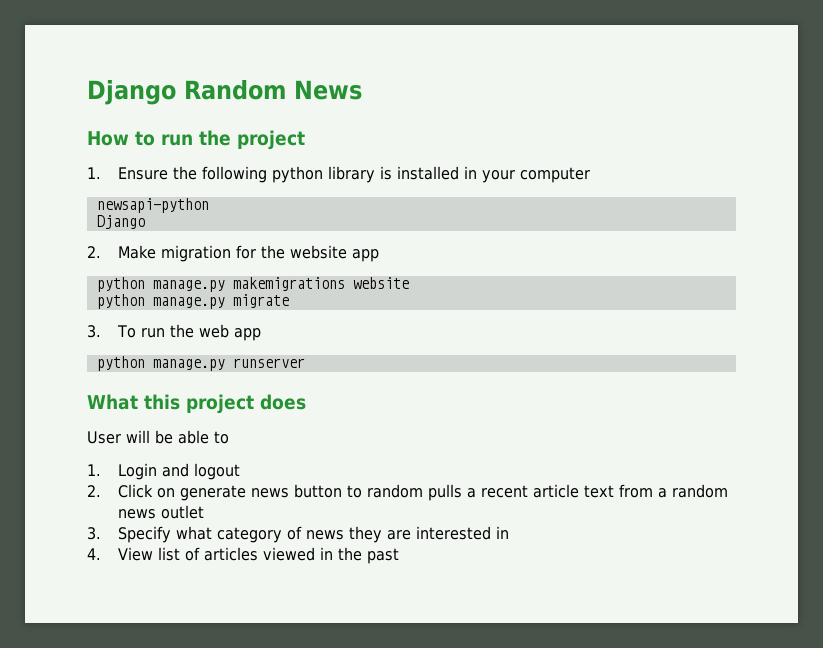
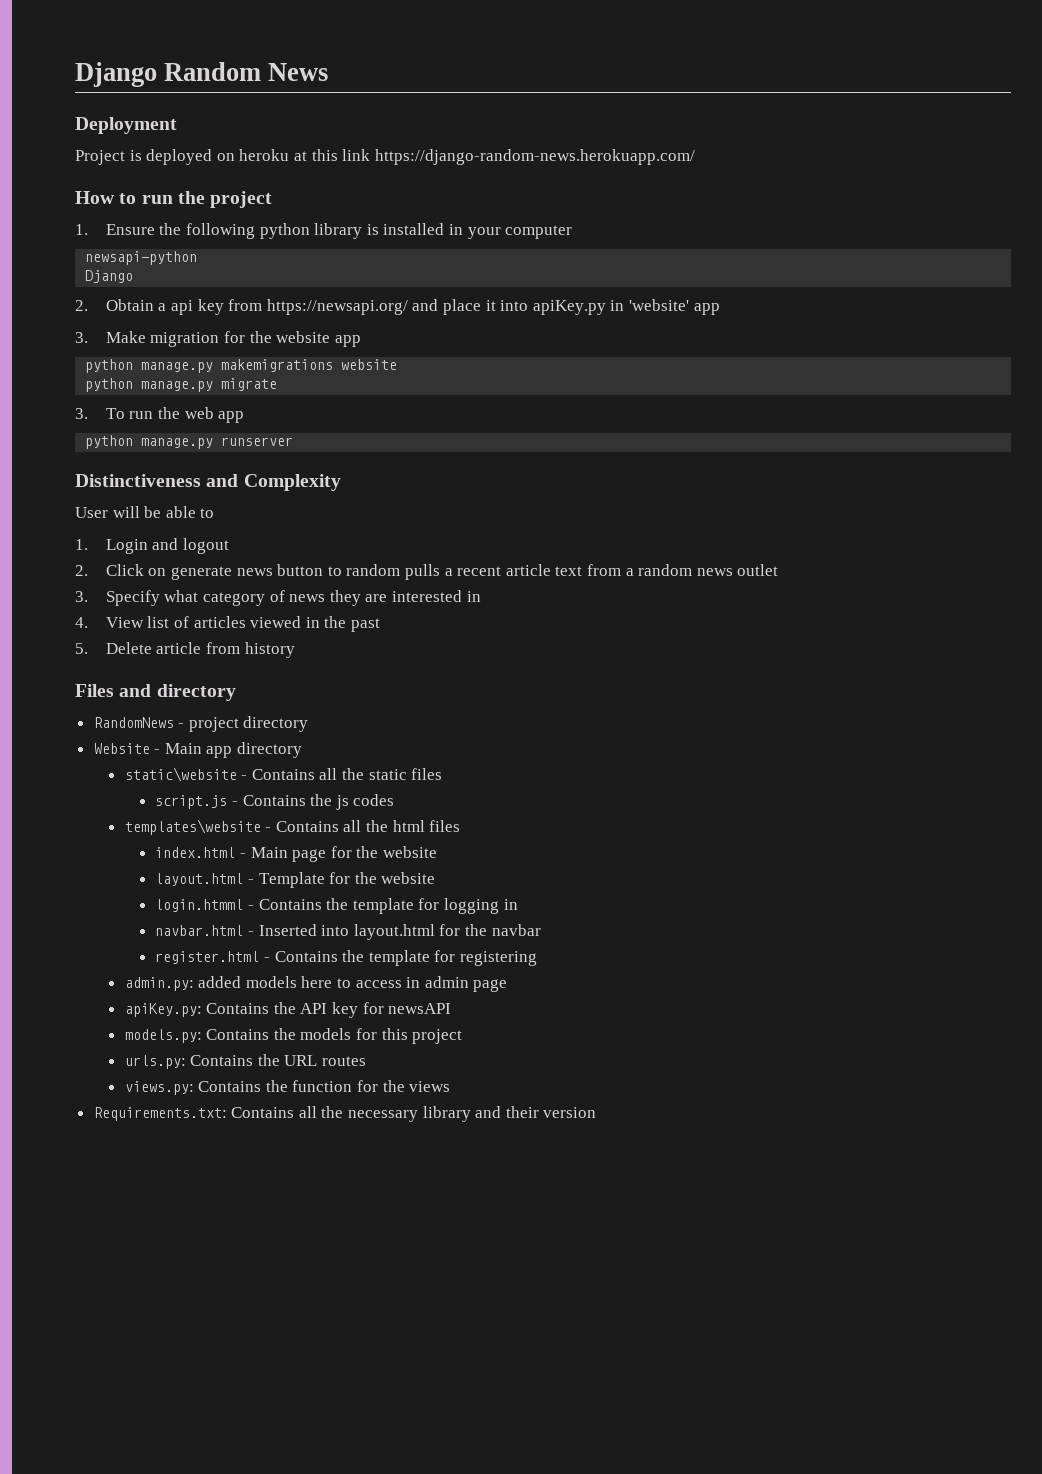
(362, 90) none -> [75,117,177,134] [75,149,695,165] // Deployment // Project is deployed on heroku at this link https://django-random-news.herokuapp.com/
(101, 252) none -> [105,299,720,315] [75,332,88,343] Obtain a api key from https://newsapi.org/ and place it into apiKey.py in 'website' app // 3.
[87,394,306,414] What this project does -> [75,474,341,491] Distinctiveness and Complexity
(400, 556) none -> [75,642,295,658] [75,684,236,701] [93,716,309,732] [93,742,303,758] [124,767,443,782] [155,794,395,810] [124,819,461,835] [155,846,437,862] [155,872,436,888] [155,898,518,914] [155,924,541,940] [155,950,537,966] [124,976,508,992] [124,1002,452,1018] [124,1028,463,1044] [124,1054,366,1069] [124,1080,451,1095] [93,1106,597,1122] // 5. Delete article from history // Files and directory // RandomNews - project directory // Website - Main app directory // static\website - Contains all the static files // script.js - Contains the js codes // templates\website - Contains all the html files // index.html - Main page for the website // layout.html - Template for the website // login.htmml - Contains the template for logging in // navbar.html - Inserted into layout.html for the navbar // register.html - Contains the template for registering // admin.py: added models here to access in admin page // apiKey.py: Contains the API key for newsAPI // models.py: Contains the models for this project // urls.py: Contains the URL routes // views.py: Contains the function for the views // Requirements.txt: Contains all the necessary library and their version

